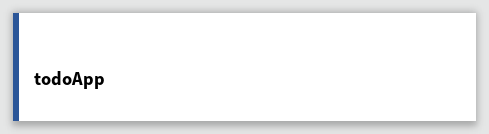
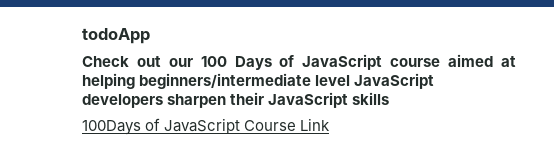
(105, 80) none -> [82,54,516,70] [82,73,435,89] [82,92,390,108] [82,118,331,135] // Check out our 100 Days of JavaScript course aimed at helping beginners/intermediate level JavaScript developers sharpen their JavaScript skills // 100Days of JavaScript Course Link

